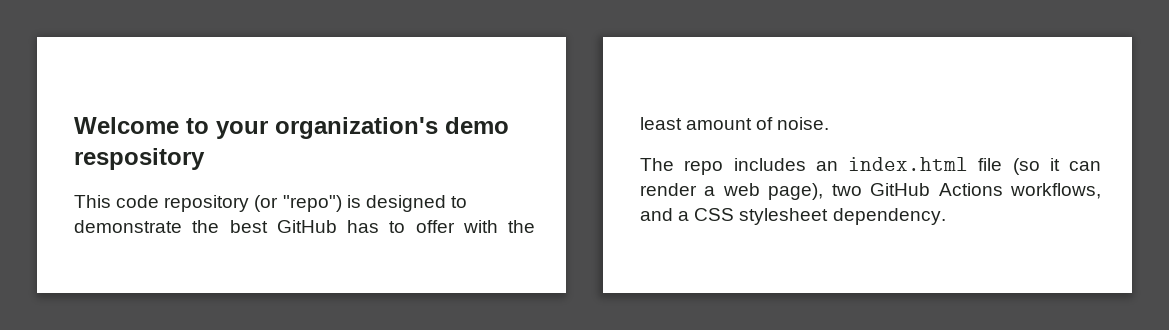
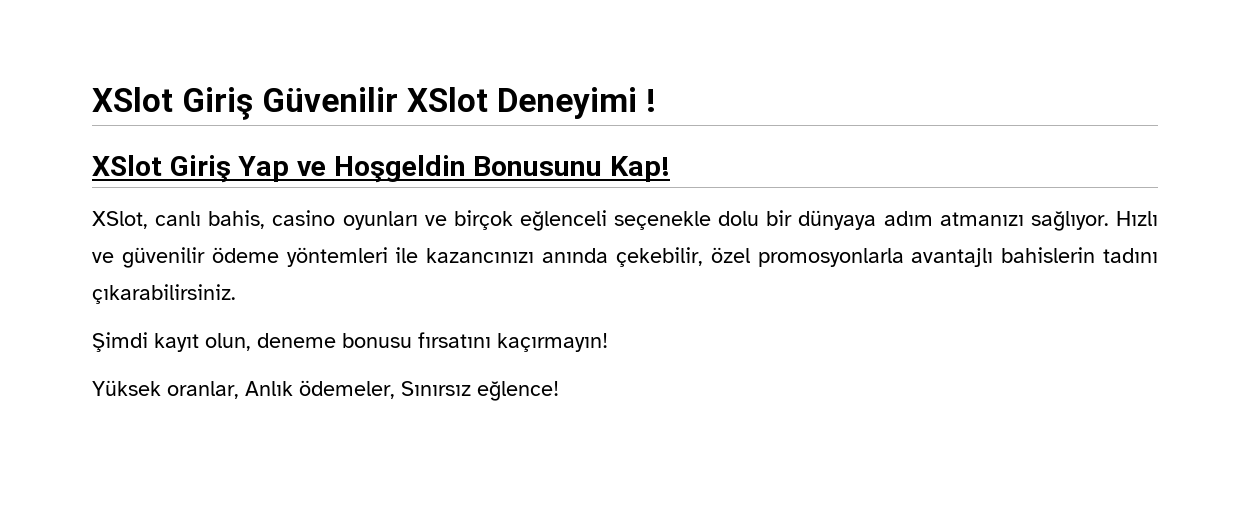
[74,117,509,139] [74,148,205,170] [74,195,467,212] [74,220,535,233] [640,117,830,130] [640,157,1101,175] [640,183,1101,200] [640,208,946,225] Welcome to your organization's demo respository // This code repository (or "repo") is designed to demonstrate the best GitHub has to offer with the least amount of noise. // The repo includes an index.html file (so it can render a web page), two GitHub Actions workflows, and a CSS stylesheet dependency. -> [92,87,656,120] [92,155,671,183] [92,210,1158,231] [92,247,1159,268] [92,284,236,304] [92,332,608,352] [92,380,559,401] XSlot Giriş Güvenilir XSlot Deneyimi ! // XSlot Giriş Yap ve Hoşgeldin Bonusunu Kap! // XSlot, canlı bahis, casino oyunları ve birçok eğlenceli seçenekle dolu bir dünyaya adım atmanızı sağlıyor. Hızlı ve güvenilir ödeme yöntemleri ile kazancınızı anında çekebilir, özel promosyonlarla avantajlı bahislerin tadını çıkarabilirsiniz. // Şimdi kayıt olun, deneme bonusu fırsatını kaçırmayın! // Yüksek oranlar, Anlık ödemeler, Sınırsız eğlence!

